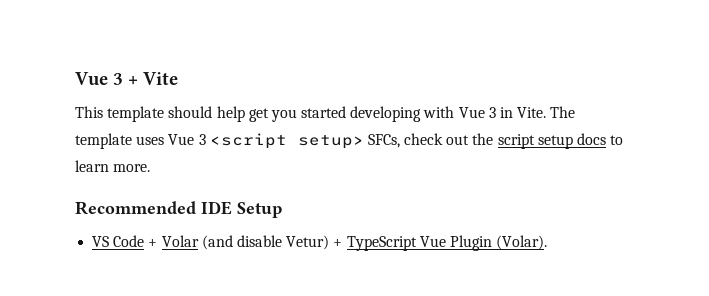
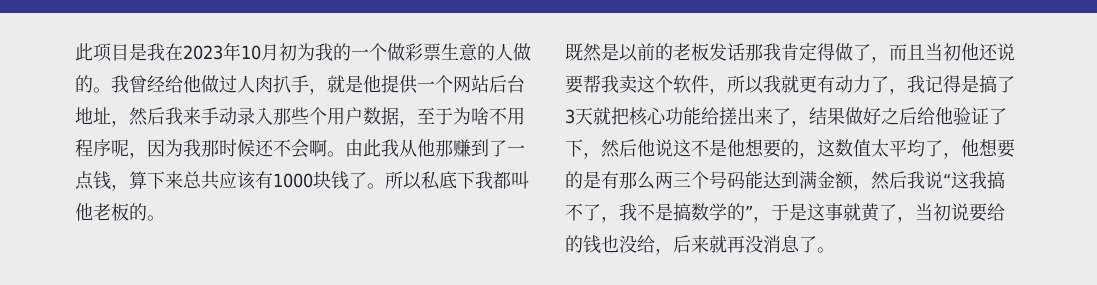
[75,72,179,86] [75,106,576,122] [75,133,624,149] [75,160,151,172] [75,201,282,218] [92,235,548,251] Vue 3 + Vite // This template should help get you started developing with Vue 3 in Vite. The template uses Vue 3 <script setup> SFCs, check out the script setup docs to learn more. // Recommended IDE Setup // VS Code + Volar (and disable Vetur) + TypeScript Vue Plugin (Volar). -> [75,42,531,62] [75,75,525,95] [75,107,525,127] [75,139,525,159] [75,171,529,191] [75,203,165,221] [565,42,1015,63] [565,75,1015,95] [565,107,1007,127] [565,138,1015,159] [565,171,1005,191] [565,203,1005,223] [565,235,835,255] 此项目是我在2023年10月初为我的一个做彩票生意的人做的。我曾经给他做过人肉扒手，就是他提供一个网站后台地址，然后我来手动录入那些个用户数据，至于为啥不用程序呢，因为我那时候还不会啊。由此我从他那赚到了一点钱，算下来总共应该有1000块钱了。所以私底下我都叫他老板的。 // 既然是以前的老板发话那我肯定得做了，而且当初他还说要帮我卖这个软件，所以我就更有动力了，我记得是搞了3天就把核心功能给搓出来了，结果做好之后给他验证了下，然后他说这不是他想要的，这数值太平均了，他想要的是有那么两三个号码能达到满金额，然后我说“这我搞不了，我不是搞数学的”，于是这事就黄了，当初说要给的钱也没给，后来就再没消息了。

